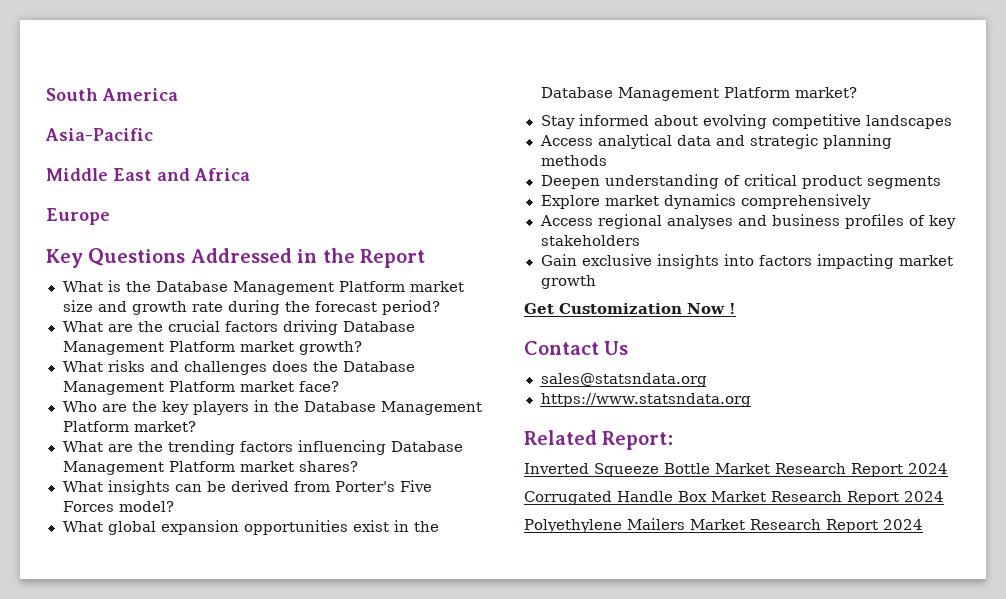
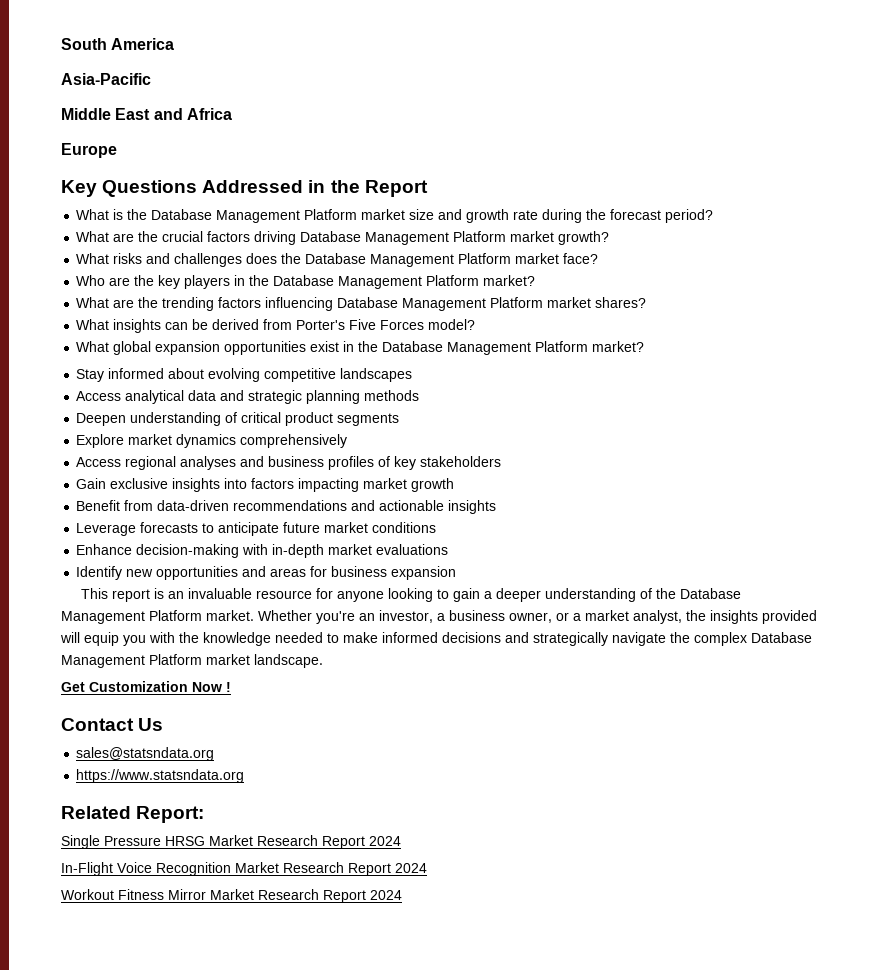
(596, 282) none -> [76,500,497,514] [76,522,437,536] [76,544,449,558] [76,566,457,580] [81,588,742,602] [61,610,817,624] [60,632,812,646] [61,654,323,668] // Benefit from data-driven recommendations and actionable insights // Leverage forecasts to anticipate future market conditions // Enhance decision-making with in-depth market evaluations // Identify new opportunities and areas for business expansion // This report is an invaluable resource for anyone looking to gain a deeper understanding of the Database Management Platform market. Whether you're an investor, a business owner, or a market analyst, the insights provided will equip you with the knowledge needed to make informed decisions and strategically navigate the complex Database Management Platform market landscape.
[524,463,948,477] [524,491,944,505] [524,518,685,533] Inverted Squeeze Bottle Market Research Report 2024 // Corrugated Handle Box Market Research Report 2024 // Polyethylene Mailers -> [61,835,401,849] [61,862,427,876] [61,889,206,900] Single Pressure HRSG Market Research Report 2024 // In-Flight Voice Recognition Market Research Report 2024 // Workout Fitness Mirror

